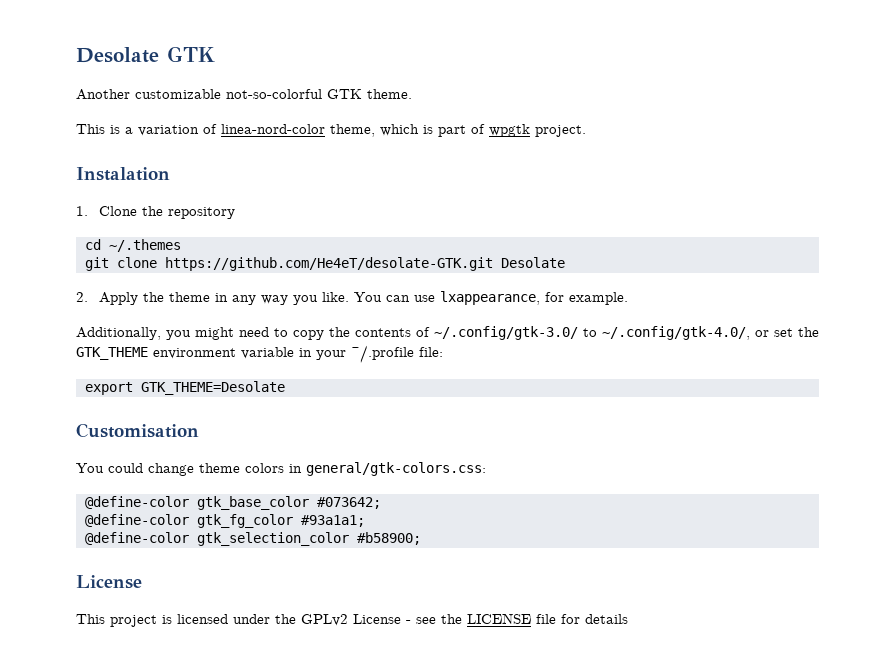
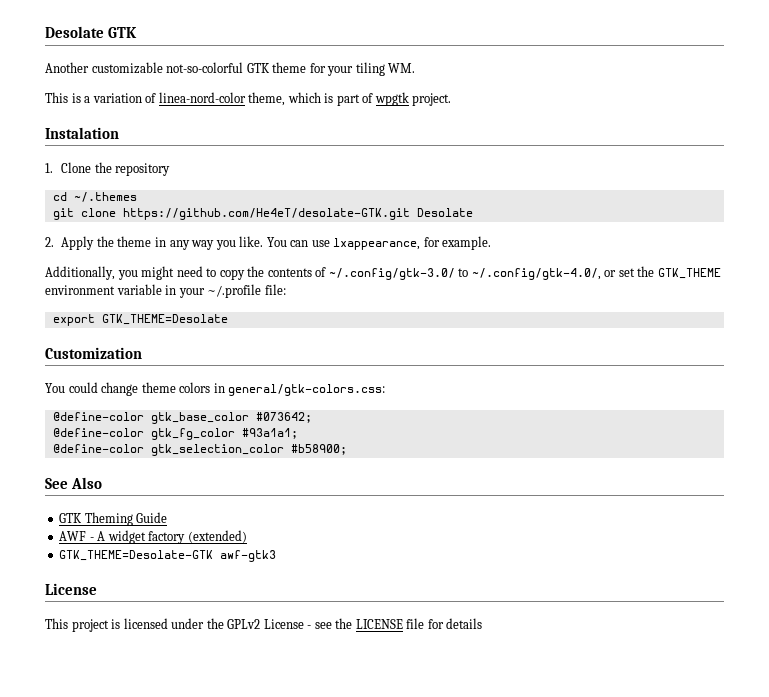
[367,89,412,99] theme. -> [272,62,416,76] theme for your tiling WM.
[76,423,199,438] Customisation -> [45,347,142,359] Customization
(421, 538) none -> [45,477,102,489] [59,512,168,526] [59,530,247,544] [59,550,277,562] // See Also // GTK Theming Guide // AWF - A widget factory (extended) // GTK_THEME=Desolate-GTK awf-gtk3

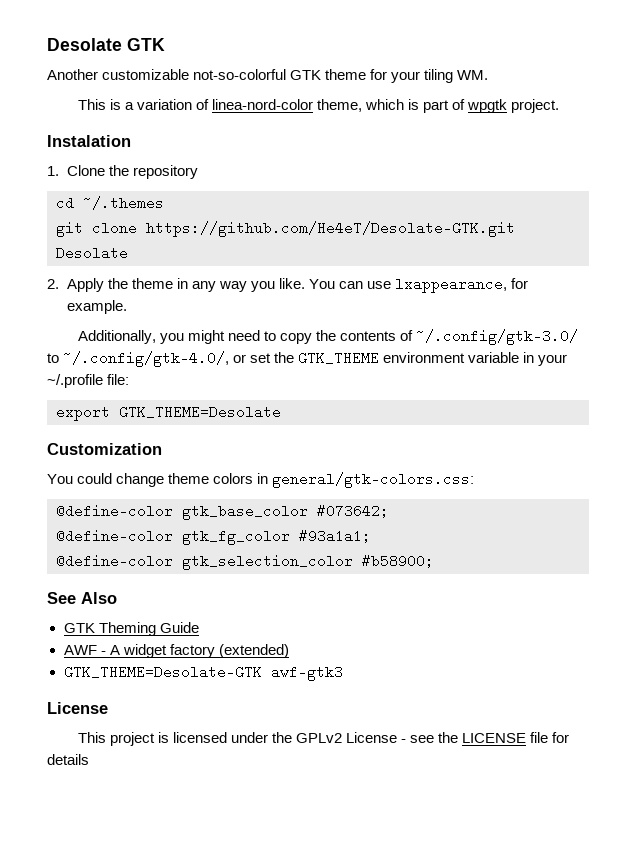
[122,208,410,220] https://github.com/He4eT/desolate-GTK.git -> [146,221,515,237] https://github.com/He4eT/Desolate-GTK.git

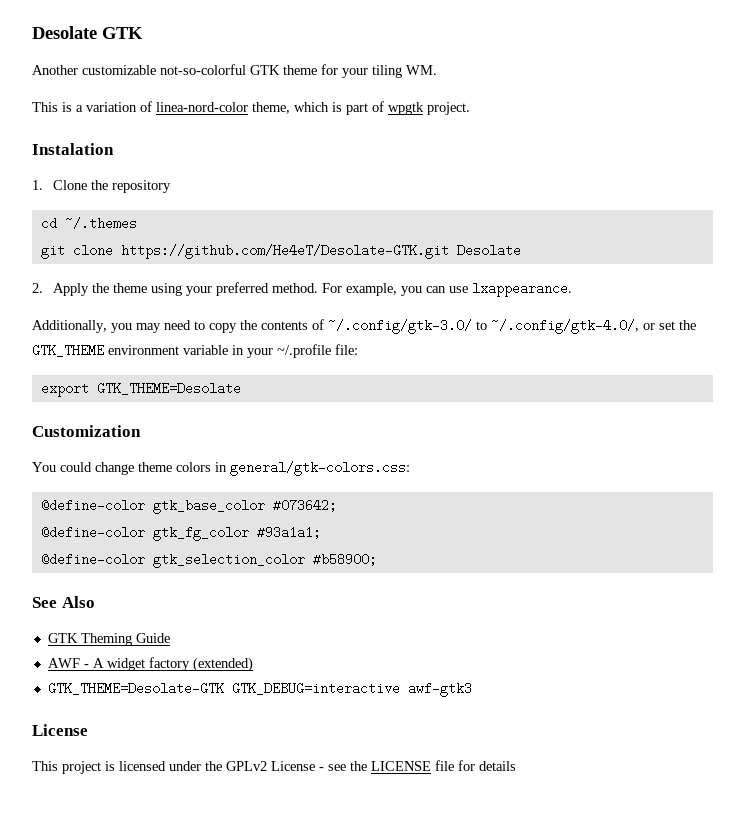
[176,277,529,293] [66,300,127,314] in any way you like. You can use lxappearance, for example. -> [150,282,572,297] using your preferred method. For example, you can use lxappearance.
[187,330,225,344] might -> [136,323,161,333] may
(262, 672) none -> [231,682,400,695] GTK_DEBUG=interactive

